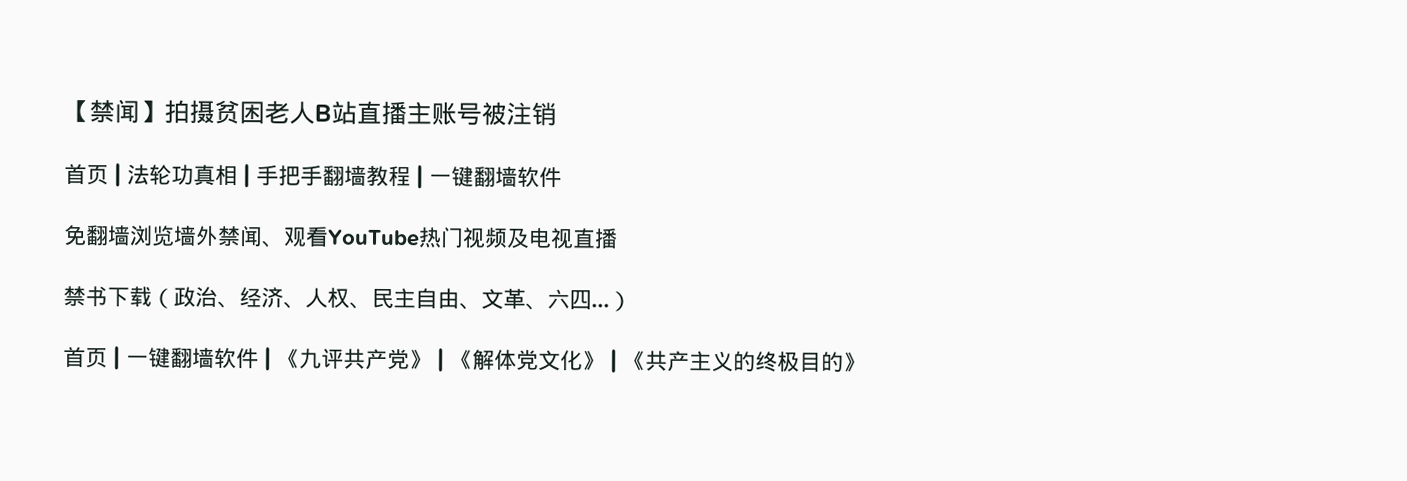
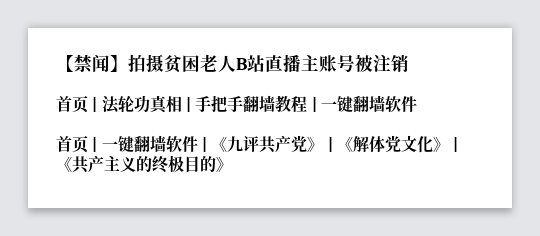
[63,224,618,250] [63,285,632,312] // 免翻墙浏览墙外禁闻、观看YouTube热门视频及电视直播 // 禁书下载（政治、经济、人权、民主自由、文革、六四...） -> (417, 104) none

